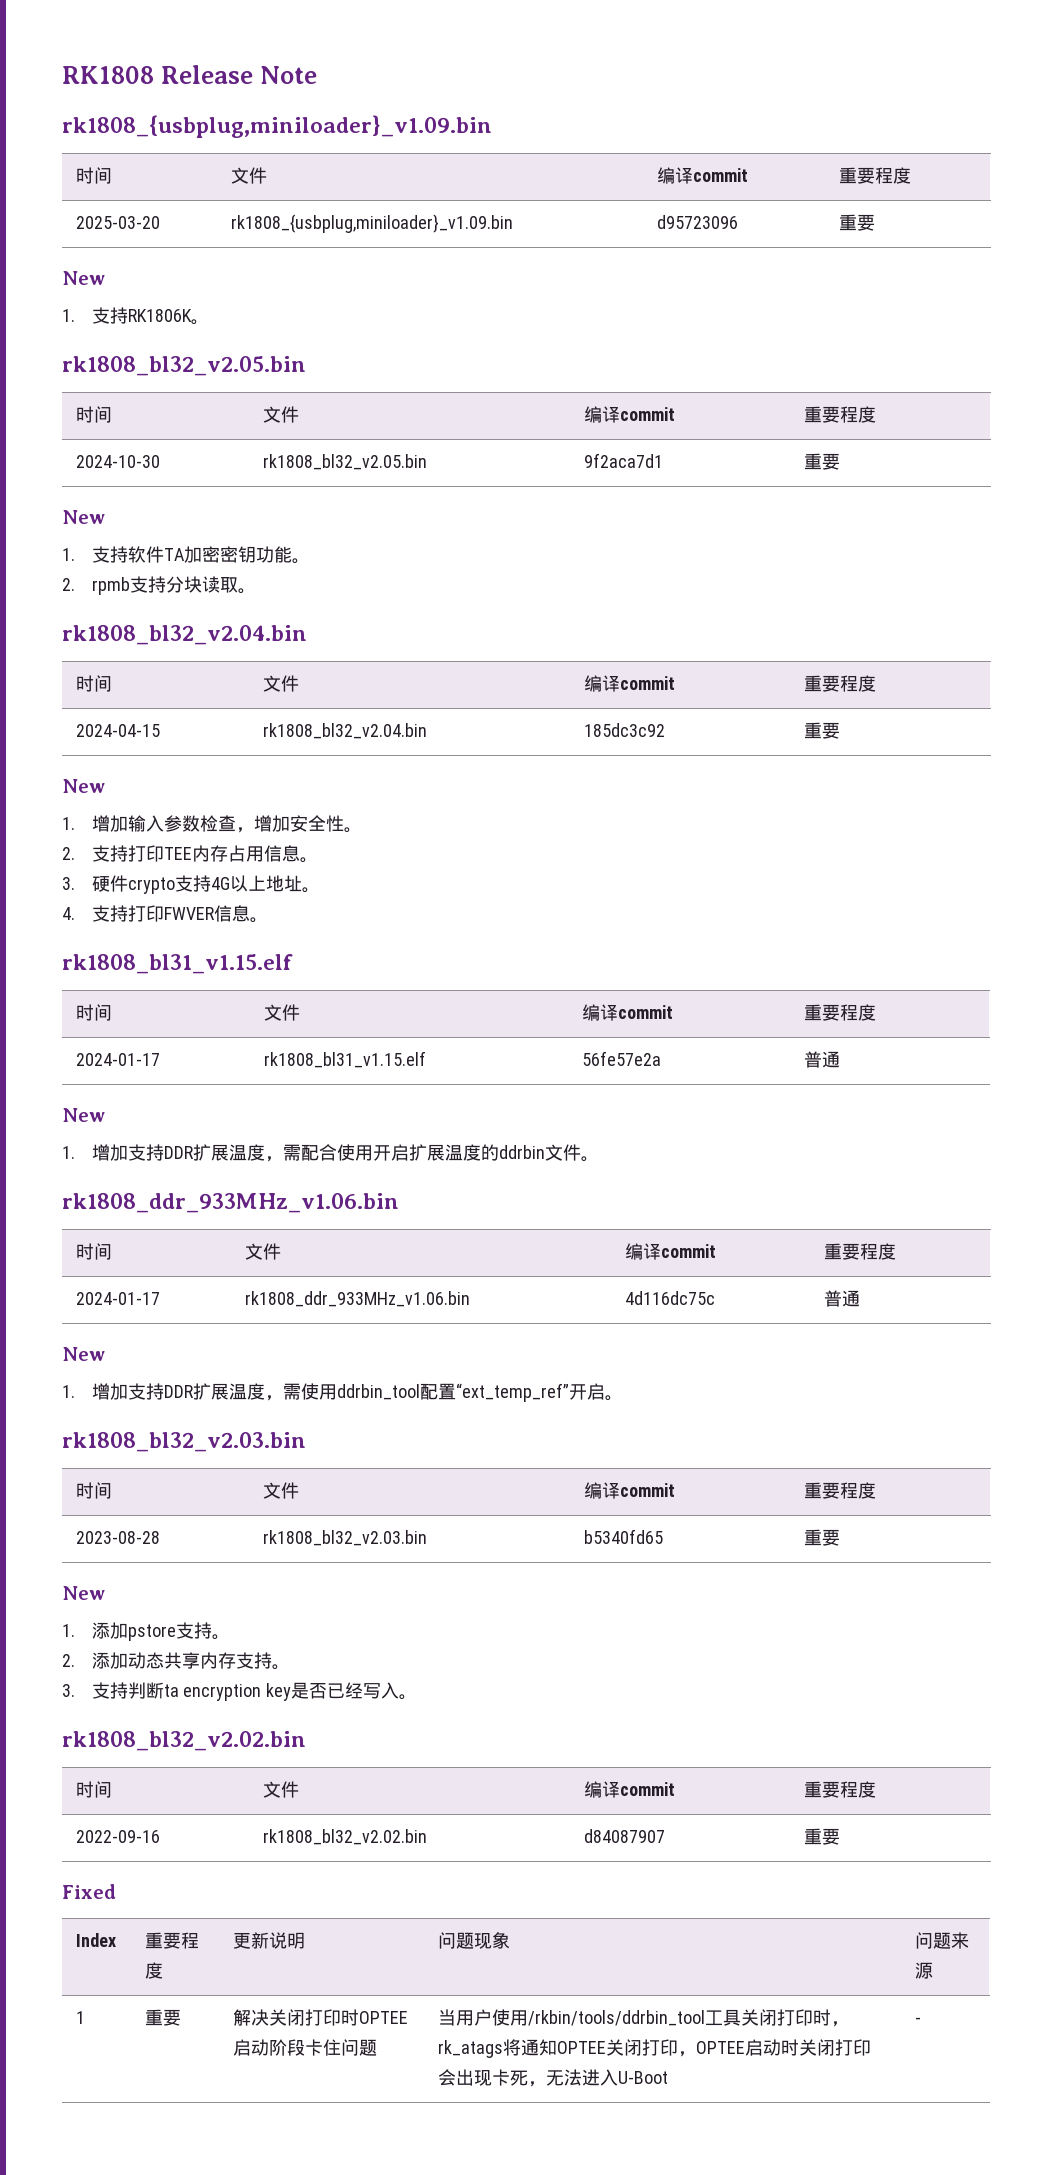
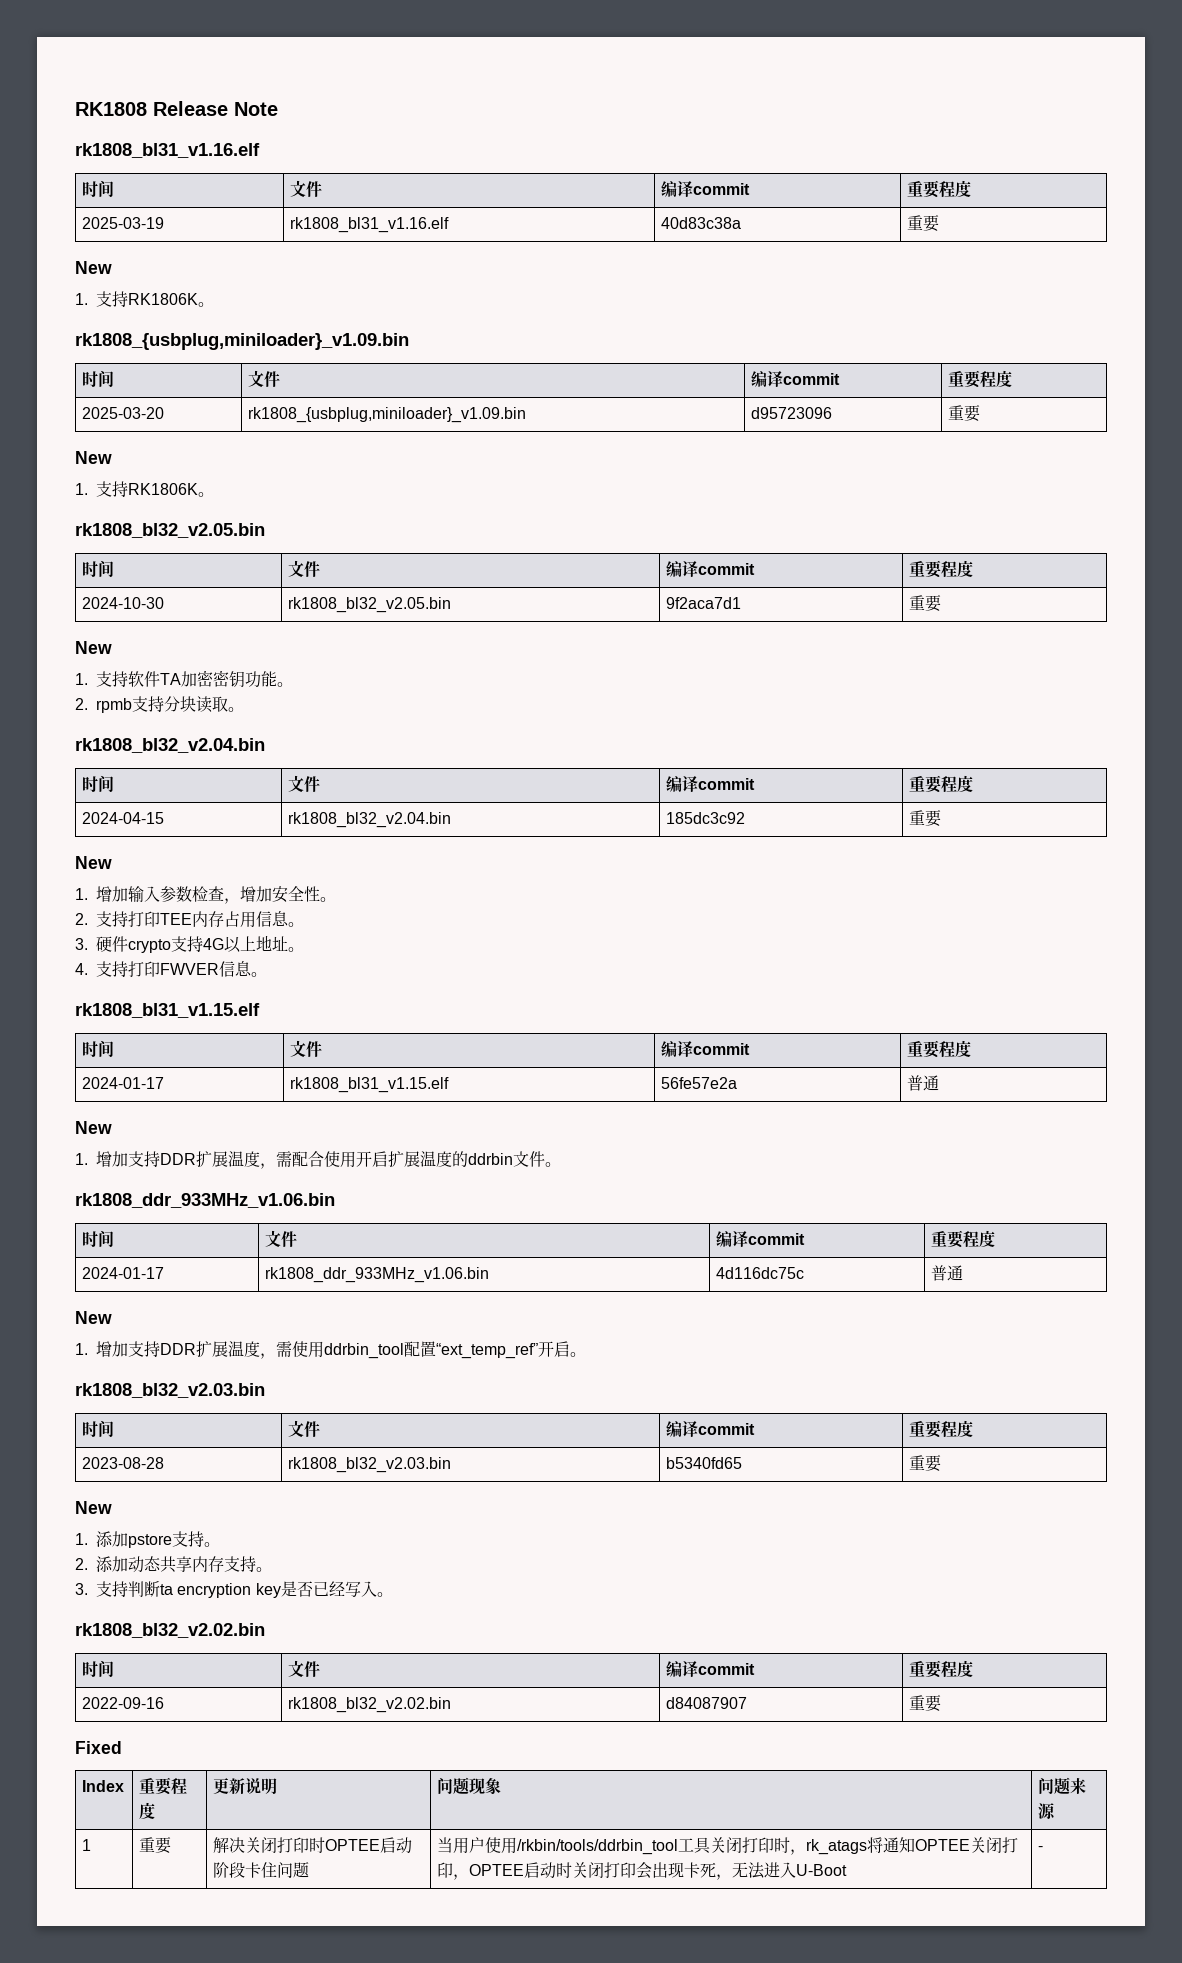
(318, 75) none -> [75,143,260,158] [82,180,115,197] [290,180,323,198] [661,181,751,197] [907,180,972,198] [82,217,165,229] [290,217,450,233] [661,217,742,229] [907,215,940,232] [75,261,112,274] [75,291,214,307] // rk1808_bl31_v1.16.elf // 时间 | 文件 | 编译commit | 重要程度 // 2025-03-19 | rk1808_bl31_v1.16.elf | 40d83c38a | 重要 // New // 1.支持RK1806K。

